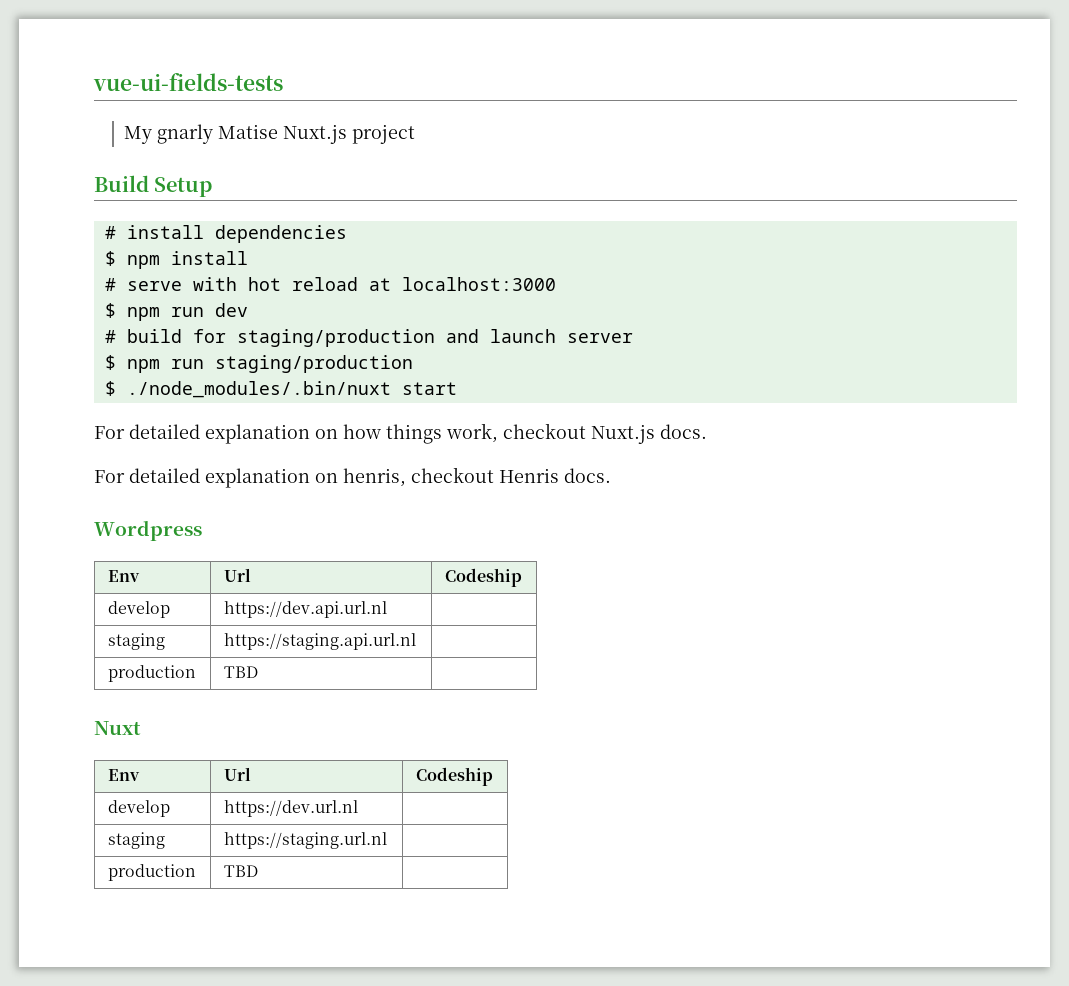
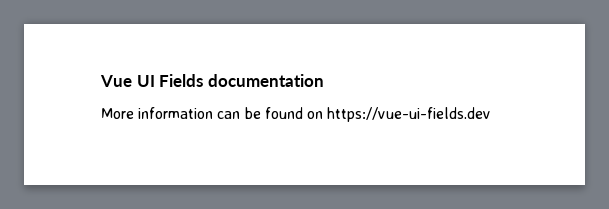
[93,73,283,91] [124,124,416,144] [94,175,213,197] [104,225,347,243] [104,251,248,269] [104,277,556,291] [104,303,248,321] [104,329,633,347] [104,355,413,373] [104,381,457,398] [94,423,707,444] [94,467,611,488] [94,520,202,541] [107,570,140,582] [223,568,251,582] [444,568,522,587] [107,601,170,618] [223,601,387,618] [107,633,165,650] [223,633,416,650] [107,665,196,682] [223,666,258,678] [94,721,141,735] [107,769,140,781] [223,767,251,781] [415,767,493,786] [107,800,170,817] [223,800,358,817] [107,832,165,849] [223,832,387,849] [107,864,196,881] [223,865,258,877] vue-ui-fields-tests // My gnarly Matise Nuxt.js project // Build Setup // # install dependencies // $ npm install // # serve with hot reload at localhost:3000 // $ npm run dev // # build for staging/production and launch server // $ npm run staging/production // $ ./node_modules/.bin/nuxt start // For detailed explanation on how things work, checkout Nuxt.js docs. // For detailed explanation on henris, checkout Henris docs. // Wordpress // Env | Url | Codeship // develop | https://dev.api.url.nl | // staging | https://staging.api.url.nl | // production | TBD | // Nuxt // Env | Url | Codeship // develop | https://dev.url.nl | // staging | https://staging.url.nl | // production | TBD | -> [100,74,324,87] [101,107,492,122] Vue UI Fields documentation // More information can be found on https://vue-ui-fields.dev

